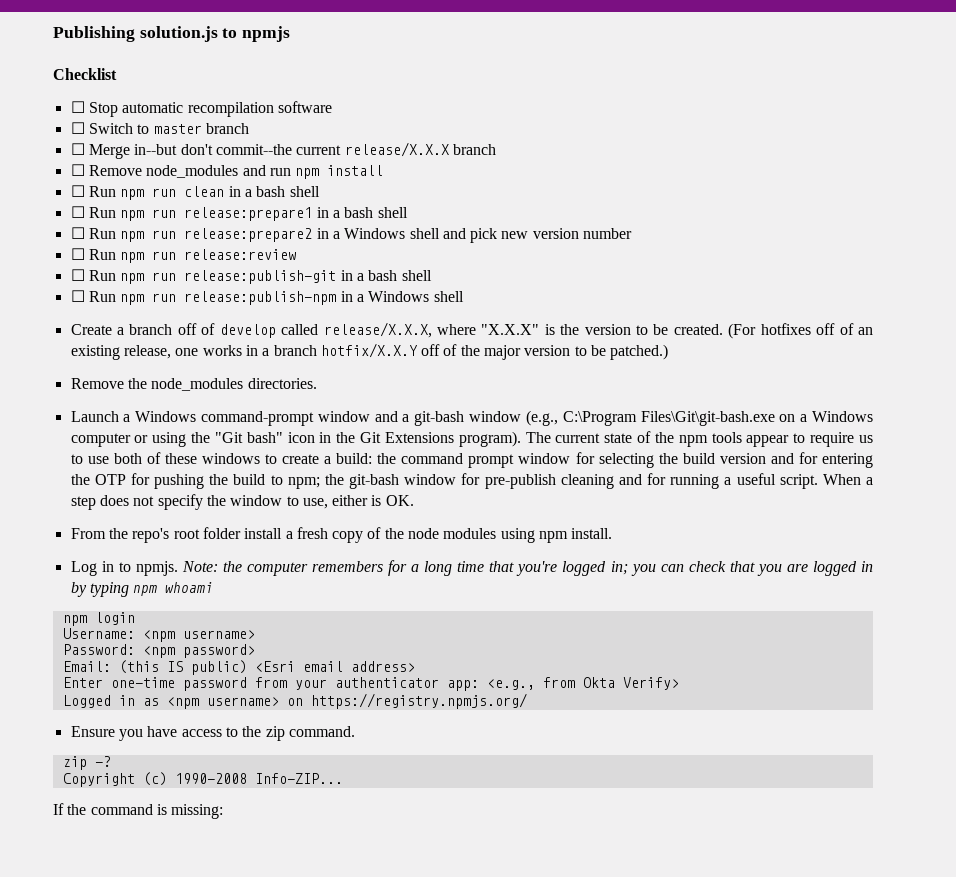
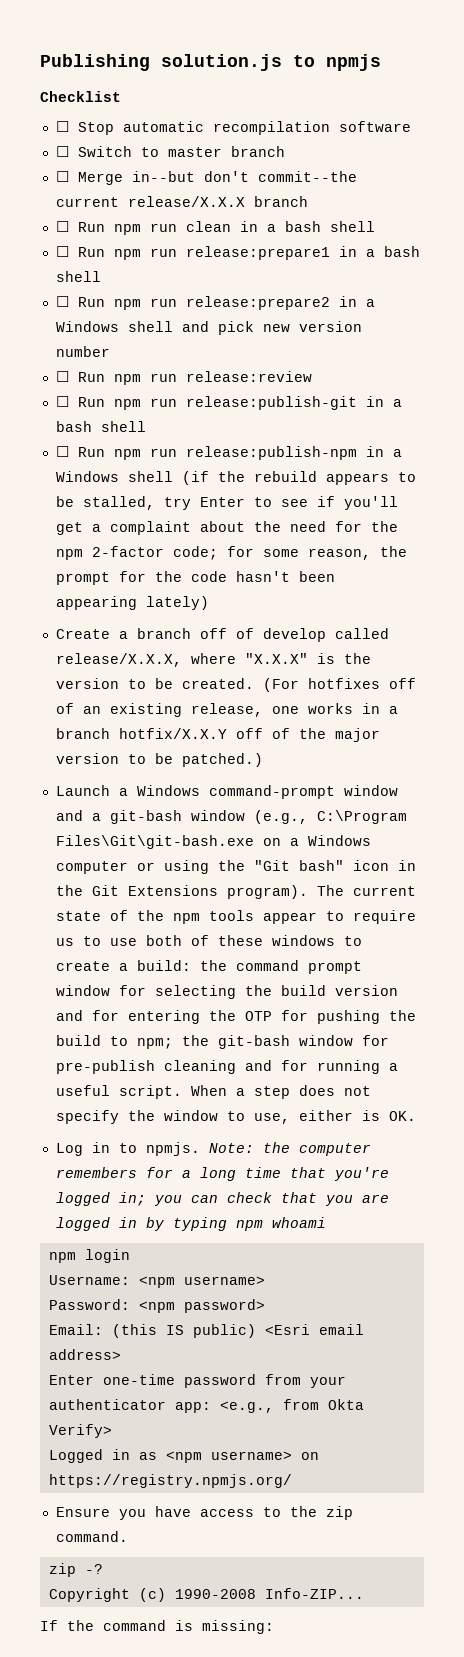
[70,164,384,179] // ☐ Remove node_modules and run npm install -> (308, 201) none
(464, 296) none -> [181,471,416,485] [55,496,398,510] [55,521,398,535] [55,546,407,560] [55,571,335,585] [55,596,209,610] (if the rebuild appears to be stalled, try Enter to see if you'll get a complaint about the need for the npm 2-factor code; for some reason, the prompt for the code hasn't been appearing lately)
[70,378,317,391] // Remove the node_modules directories. -> (263, 760) none
[70,527,613,543] // From the repo's root folder install a fresh copy of the node modules using npm install. -> (416, 1116) none

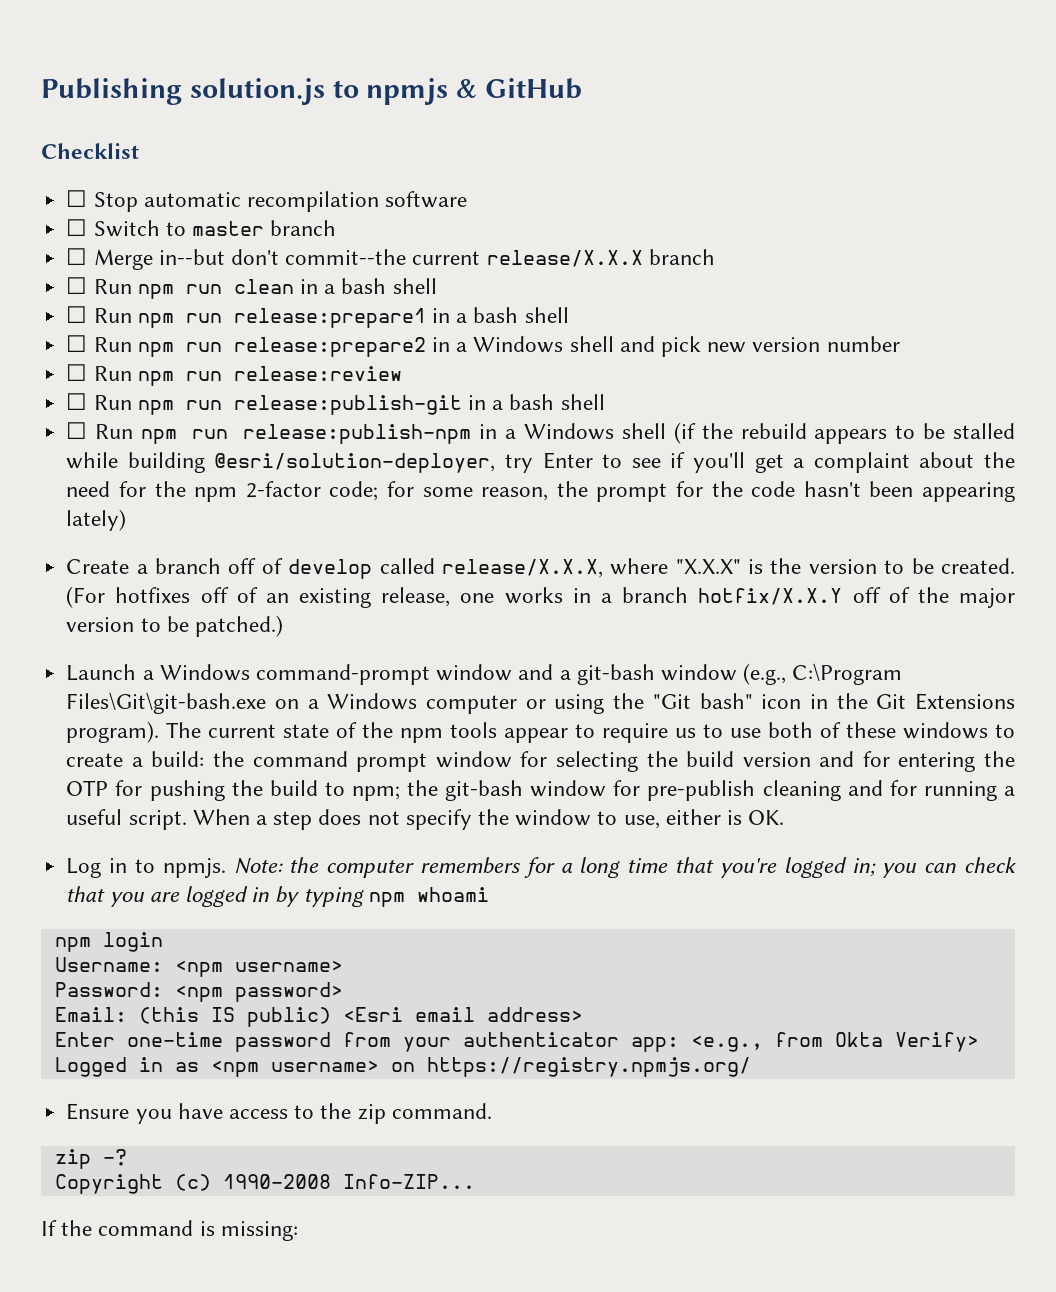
(381, 62) none -> [456,78,583,99] & GitHub
[82,496,155,510] stalled, -> [953,423,1016,439] [66,452,496,473] stalled while building @esri/solution-deployer,

